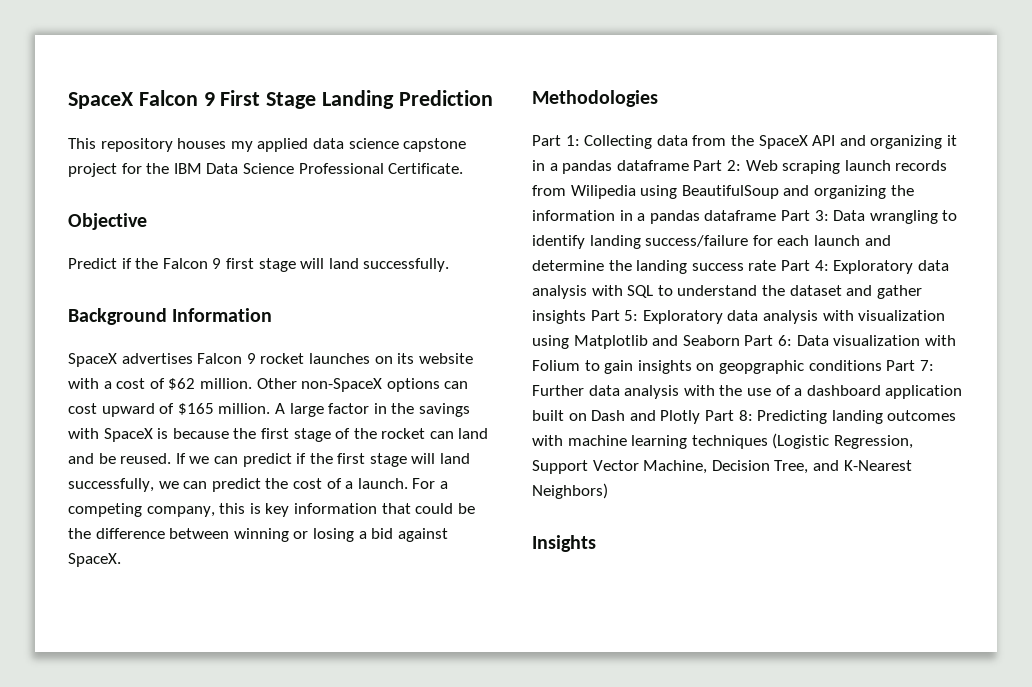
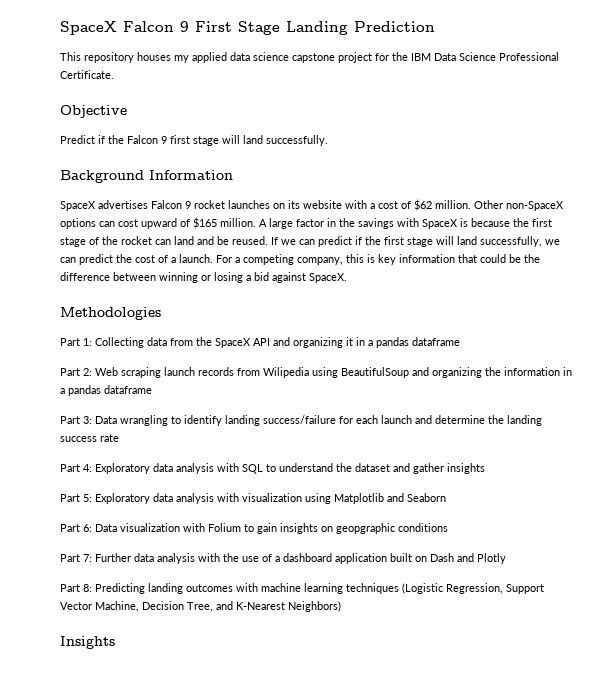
(689, 165) none -> (460, 341) //
(777, 215) none -> (152, 389) //
(777, 265) none -> (119, 438) //
(586, 317) none -> (485, 468) //
(740, 340) none -> (446, 497) //
(882, 365) none -> (448, 527) //
(701, 417) none -> (506, 558) //

